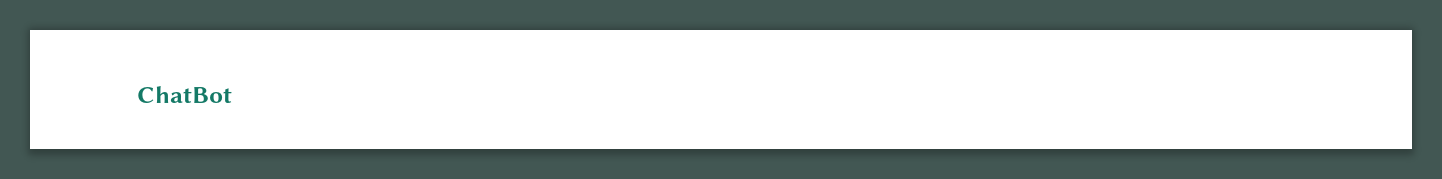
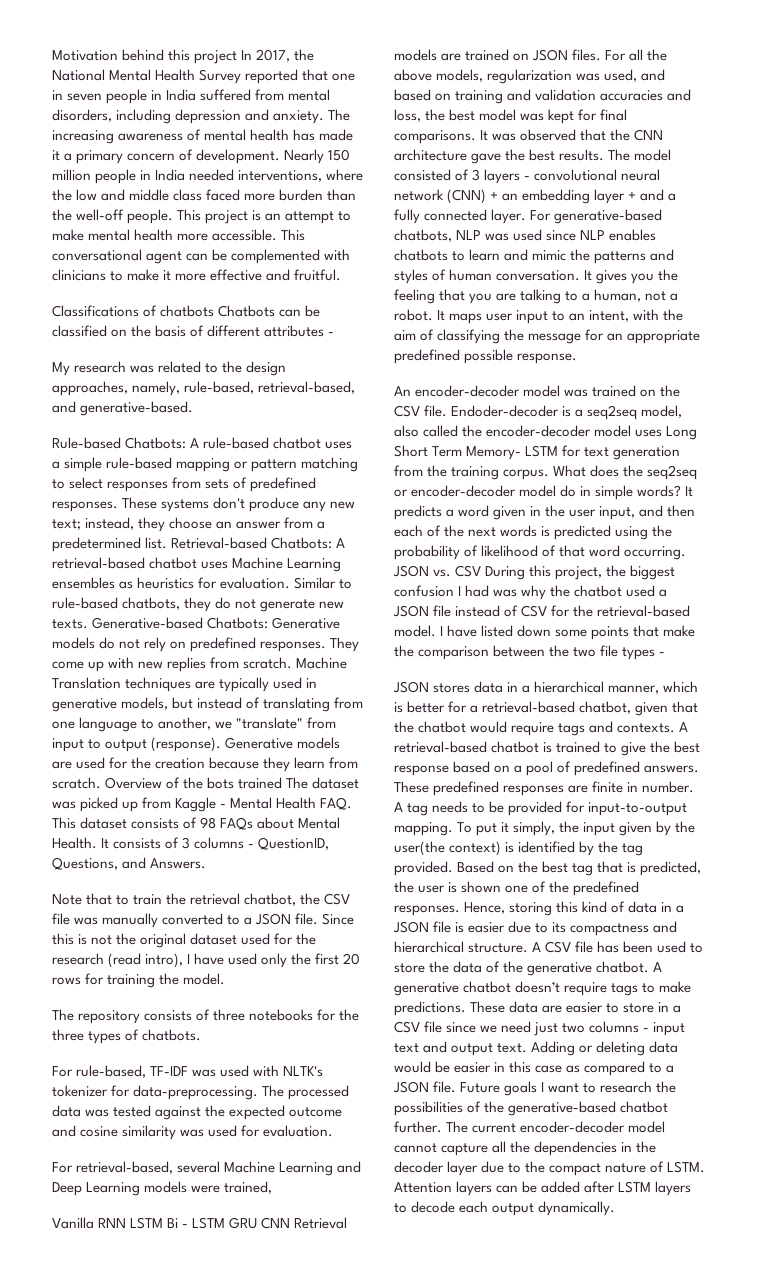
[137,86,232,103] ChatBot -> [52,49,315,64] [52,69,356,84] [52,89,331,104] [52,109,351,124] [52,129,354,144] [52,149,351,164] [52,169,364,184] [52,189,357,201] [52,209,352,224] [52,229,306,241] [52,249,351,264] [52,269,342,281] [52,305,321,317] [52,325,335,337] [52,361,287,376] [52,381,356,396] [52,401,194,416] [52,437,353,449] [52,457,359,472] [52,477,317,492] [52,497,356,512] [52,517,326,532] [52,537,346,552] [52,557,342,572] [52,577,353,589] [52,597,345,612] [52,617,341,629] [52,637,360,652] [52,657,348,672] [52,677,318,692] [52,697,364,712] [52,717,337,732] [52,737,341,752] [52,757,359,772] [52,777,360,789] [52,797,353,812] [52,817,341,830] [52,837,330,850] [52,857,207,870] [52,893,351,906] [52,913,355,928] [52,933,317,948] [52,953,361,968] [52,973,226,988] [52,1009,360,1024] [52,1029,202,1044] [52,1065,324,1078] [52,1085,350,1100] [52,1105,343,1120] [52,1125,334,1140] [52,1161,362,1176] [52,1181,273,1196] [52,1217,348,1229] [394,49,668,61] [394,69,666,84] [394,89,692,104] [394,109,628,124] [394,129,664,144] [394,149,672,164] [394,169,661,184] [394,189,677,204] [394,209,663,224] [394,229,657,242] [394,249,675,264] [394,269,679,284] [394,289,679,304] [394,309,684,324] [394,329,701,344] [394,349,578,364] [394,385,681,397] [394,405,683,420] [394,425,698,440] [394,445,681,460] [394,465,698,480] [394,485,694,500] [394,505,696,520] [394,525,673,540] [394,545,687,560] [393,565,676,580] [394,585,668,600] [393,605,691,617] [394,625,696,640] [394,645,666,660] [393,681,699,694] [394,701,699,716] [394,721,689,736] [394,741,701,756] [394,761,700,776] [394,781,695,796] [394,801,688,816] [394,821,696,836] [394,841,644,856] [394,861,702,876] [394,881,640,896] [394,901,685,916] [393,921,678,936] [394,941,704,953] [394,961,663,976] [394,981,692,996] [394,1001,682,1016] [394,1021,686,1036] [394,1041,679,1056] [394,1061,675,1076] [393,1081,677,1096] [394,1101,669,1116] [394,1121,666,1133] [394,1141,657,1156] [394,1161,706,1176] [394,1181,692,1196] [394,1201,616,1216] Motivation behind this project In 2017, the National Mental Health Survey reported that one in seven people in India suffered from mental disorders, including depression and anxiety. The increasing awareness of mental health has made it a primary concern of development. Nearly 150 million people in India needed interventions, where the low and middle class faced more burden than the well-off people. This project is an attempt to make mental health more accessible. This conversational agent can be complemented with clinicians to make it more effective and fruitful. // Classifications of chatbots Chatbots can be classified on the basis of different attributes - // My research was related to the design approaches, namely, rule-based, retrieval-based, and generative-based. // Rule-based Chatbots: A rule-based chatbot uses a simple rule-based mapping or pattern matching to select responses from sets of predefined responses. These systems don't produce any new text; instead, they choose an answer from a predetermined list. Retrieval-based Chatbots: A retrieval-based chatbot uses Machine Learning ensembles as heuristics for evaluation. Similar to rule-based chatbots, they do not generate new texts. Generative-based Chatbots: Generative models do not rely on predefined responses. They come up with new replies from scratch. Machine Translation techniques are typically used in generative models, but instead of translating from one language to another, we "translate" from input to output (response). Generative models are used for the creation because they learn from scratch. Overview of the bots trained The dataset was picked up from Kaggle - Mental Health FAQ. This dataset consists of 98 FAQs about Mental Health. It consists of 3 columns - QuestionID, Questions, and Answers. // Note that to train the retrieval chatbot, the CSV file was manually converted to a JSON file. Since this is not the original dataset used for the research (read intro), I have used only the first 20 rows for training the model. // The repository consists of three notebooks for the three types of chatbots. // For rule-based, TF-IDF was used with NLTK's tokenizer for data-preprocessing. The processed data was tested against the expected outcome and cosine similarity was used for evaluation. // For retrieval-based, several Machine Learning and Deep Learning models were trained, // Vanilla RNN LSTM Bi - LSTM GRU CNN Retrieval models are trained on JSON files. For all the above models, regularization was used, and based on training and validation accuracies and loss, the best model was kept for final comparisons. It was observed that the CNN architecture gave the best results. The model consisted of 3 layers - convolutional neural network (CNN) + an embedding layer + and a fully connected layer. For generative-based chatbots, NLP was used since NLP enables chatbots to learn and mimic the patterns and styles of human conversation. It gives you the feeling that you are talking to a human, not a robot. It maps user input to an intent, with the aim of classifying the message for an appropriate predefined possible response. // An encoder-decoder model was trained on the CSV file. Endoder-decoder is a seq2seq model, also called the encoder-decoder model uses Long Short Term Memory- LSTM for text generation from the training corpus. What does the seq2seq or encoder-decoder model do in simple words? It predicts a word given in the user input, and then each of the next words is predicted using the probability of likelihood of that word occurring. JSON vs. CSV During this project, the biggest confusion I had was why the chatbot used a JSON file instead of CSV for the retrieval-based model. I have listed down some points that make the comparison between the two file types - // JSON stores data in a hierarchical manner, which is better for a retrieval-based chatbot, given that the chatbot would require tags and contexts. A retrieval-based chatbot is trained to give the best response based on a pool of predefined answers. These predefined responses are finite in number. A tag needs to be provided for input-to-output mapping. To put it simply, the input given by the user(the context) is identified by the tag provided. Based on the best tag that is predicted, the user is shown one of the predefined responses. Hence, storing this kind of data in a JSON file is easier due to its compactness and hierarchical structure. A CSV file has been used to store the data of the generative chatbot. A generative chatbot doesn’t require tags to make predictions. These data are easier to store in a CSV file since we need just two columns - input text and output text. Adding or deleting data would be easier in this case as compared to a JSON file. Future goals I want to research the possibilities of the generative-based chatbot further. The current encoder-decoder model cannot capture all the dependencies in the decoder layer due to the compact nature of LSTM. Attention layers can be added after LSTM layers to decode each output dynamically.

